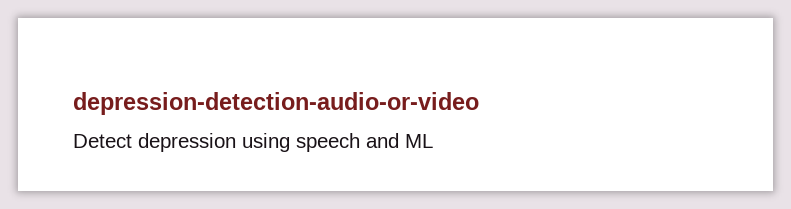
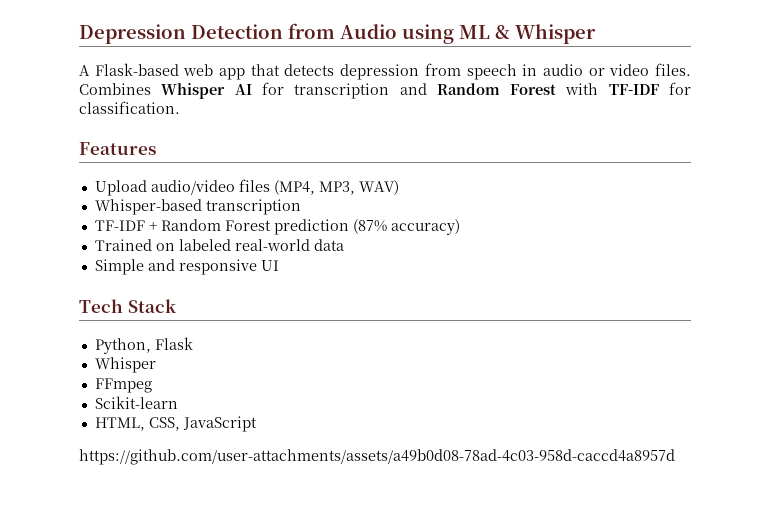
[73,92,479,115] [73,133,433,152] depression-detection-audio-or-video // Detect depression using speech and ML -> [79,23,596,44] [79,63,691,80] [79,82,691,99] [79,101,180,114] [79,142,156,155] [94,179,399,196] [94,199,301,215] [94,219,460,235] [94,239,344,251] [94,259,279,275] [79,299,176,313] [94,337,193,354] [94,357,156,373] [94,378,152,393] [94,396,178,409] [94,416,257,432] [79,449,675,465] Depression Detection from Audio using ML & Whisper // A Flask-based web app that detects depression from speech in audio or video files. Combines Whisper AI for transcription and Random Forest with TF-IDF for classification. // Features // Upload audio/video files (MP4, MP3, WAV) // Whisper-based transcription // TF-IDF + Random Forest prediction (87% accuracy) // Trained on labeled real-world data // Simple and responsive UI // Tech Stack // Python, Flask // Whisper // FFmpeg // Scikit-learn // HTML, CSS, JavaScript // https://github.com/user-attachments/assets/a49b0d08-78ad-4c03-958d-caccd4a8957d

